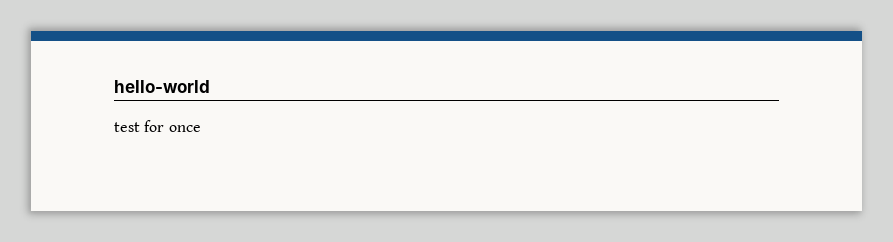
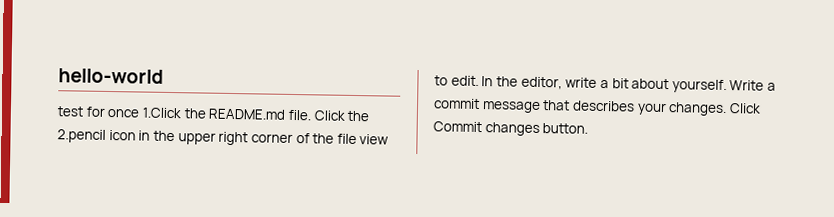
(201, 128) none -> [141,107,370,122] [57,129,390,146] [434,75,777,94] [434,98,761,117] [433,121,589,136] 1.Click the README.md file. Click the 2.pencil icon in the upper right corner of the file view to edit. In the editor, write a bit about yourself. Write a commit message that describes your changes. Click Commit changes button.

